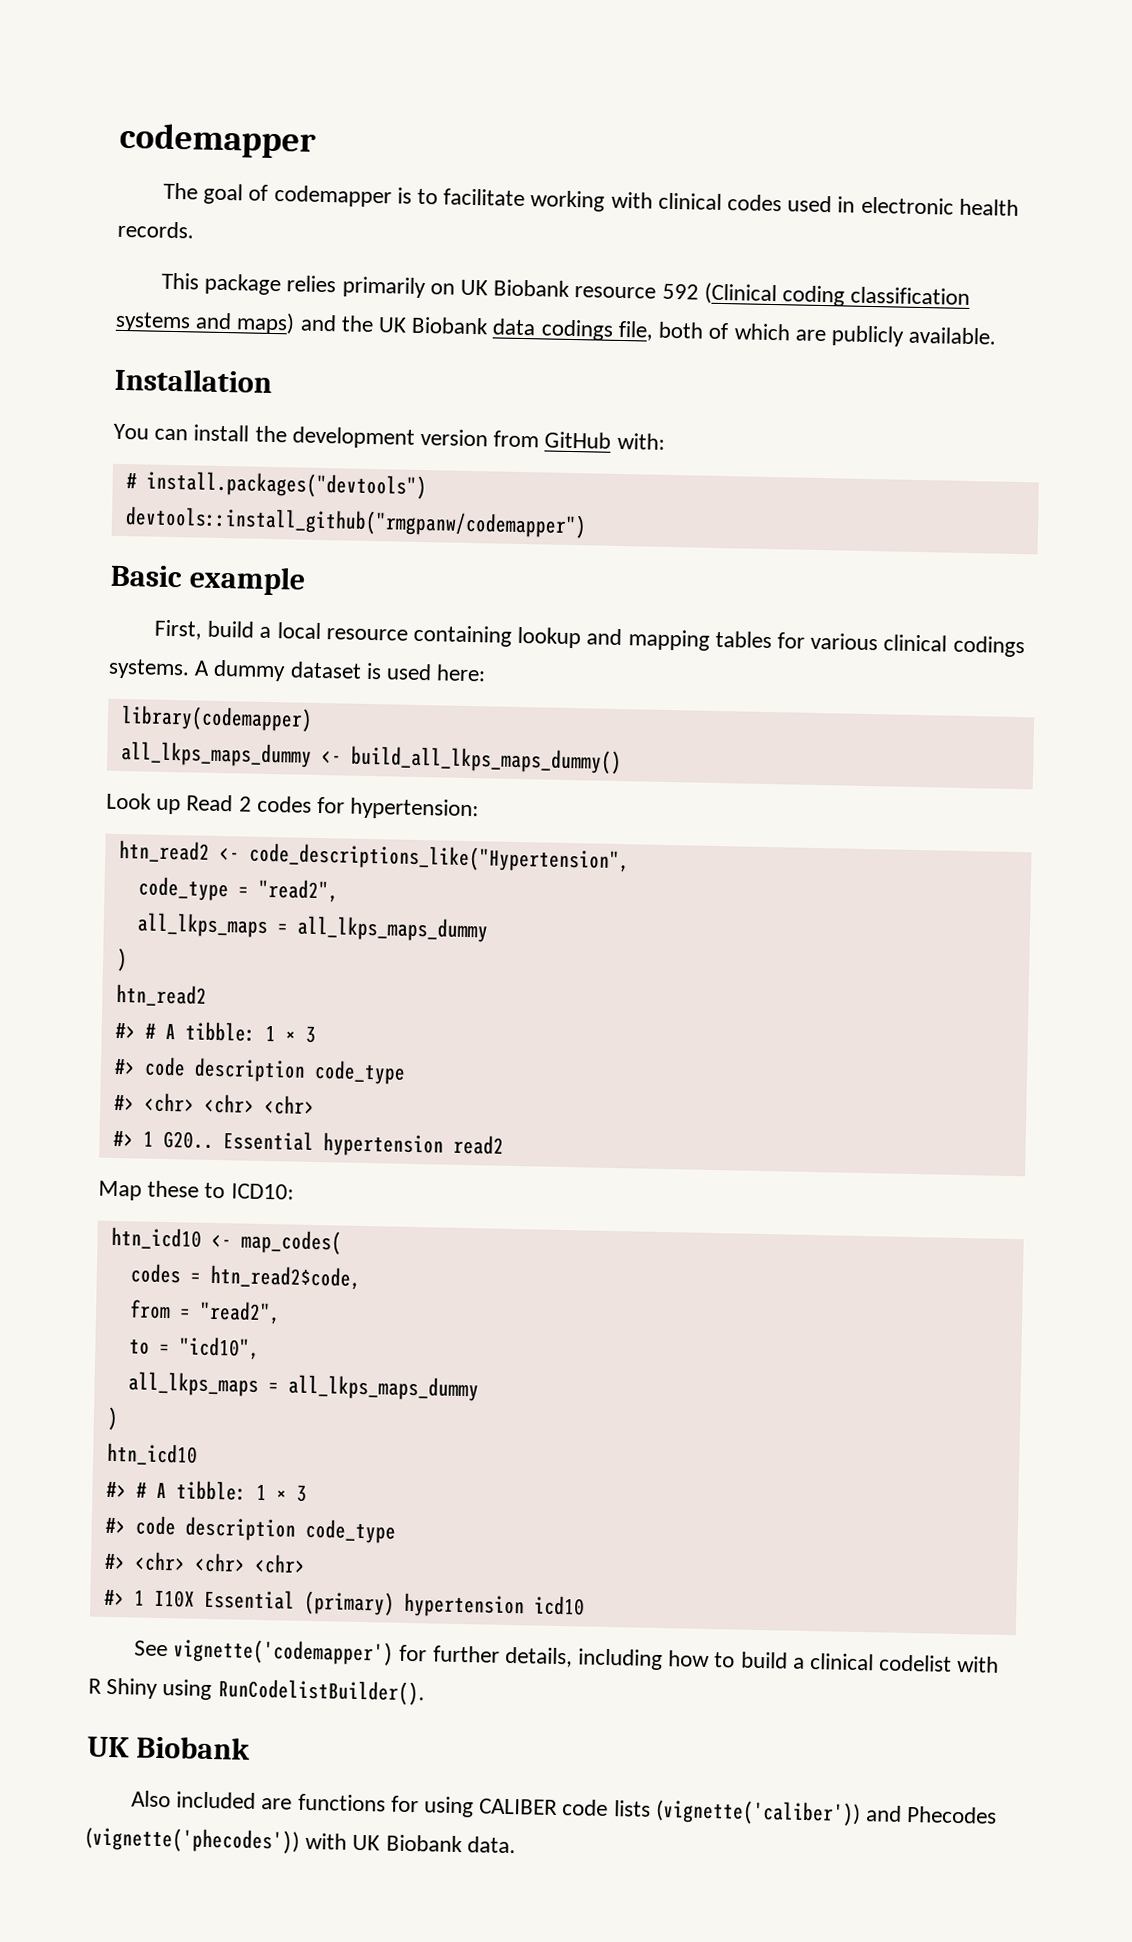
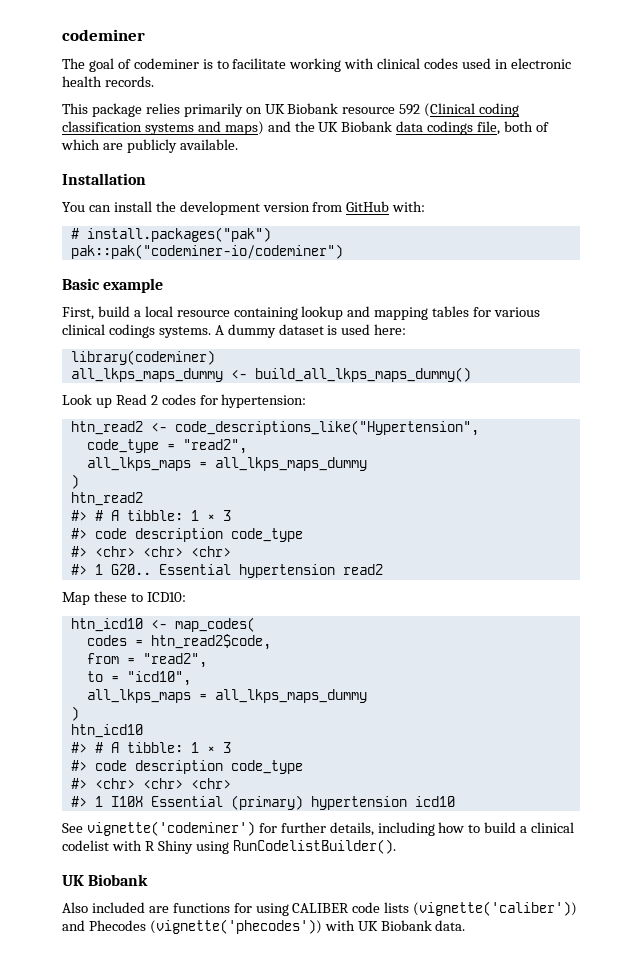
[119,122,316,159] codemapper -> [62,29,145,41] codeminer
[273,184,392,208] codemapper -> [133,58,199,69] codeminer
[145,470,427,500] [124,506,587,539] install.packages("devtools") // devtools::install_github("rmgpanw/codemapper") -> [86,227,271,242] [70,244,343,259] install.packages("pak") // pak::pak("codeminer-io/codeminer")
[120,705,313,732] library(codemapper) -> [70,350,215,365] library(codeminer)
[173,1638,395,1666] vignette('codemapper') -> [86,821,255,836] vignette('codeminer')

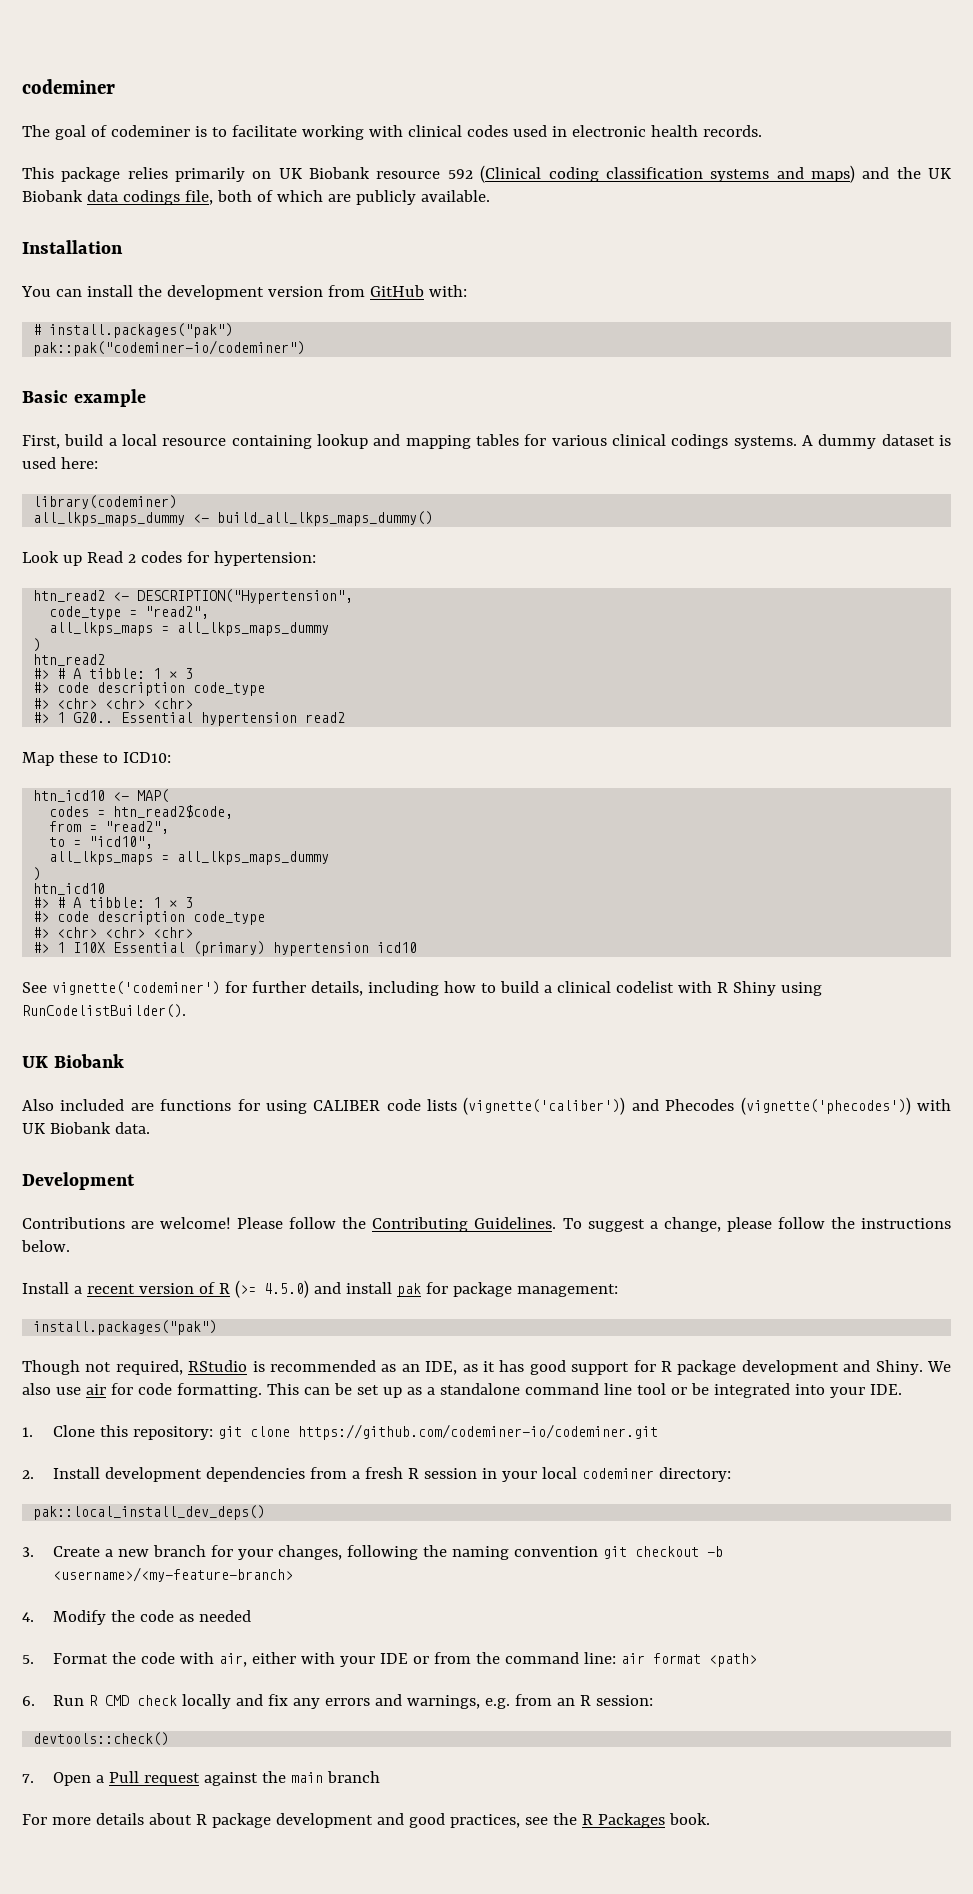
[174,420,479,436] code_descriptions_like("Hypertension", -> [137,589,354,604] DESCRIPTION("Hypertension",
[174,617,255,632] map_codes( -> [137,789,170,803] MAP(
(466, 925) none -> [22,1172,135,1190] [22,1217,952,1232] [21,1240,70,1252] [22,1280,618,1298] [33,1320,218,1335] [22,1360,951,1375] [22,1383,902,1398] [22,1424,659,1440] [22,1467,731,1482] [33,1505,266,1520] [22,1545,724,1560] [53,1567,294,1582] [22,1610,252,1625] [22,1652,757,1667] [22,1694,653,1709] [33,1732,170,1746] [22,1771,381,1786] [22,1813,710,1828] // Development // Contributions are welcome! Please follow the Contributing Guidelines. To suggest a change, please follow the instructions below. // Install a recent version of R (>= 4.5.0) and install pak for package management: // install.packages("pak") // Though not required, RStudio is recommended as an IDE, as it has good support for R package development and Shiny. We also use air for code formatting. This can be set up as a standalone command line tool or be integrated into your IDE. // 1. Clone this repository: git clone https://github.com/codeminer-io/codeminer.git // 2. Install development dependencies from a fresh R session in your local codeminer directory: // pak::local_install_dev_deps() // 3. Create a new branch for your changes, following the naming convention git checkout -b <username>/<my-feature-branch> // 4. Modify the code as needed // 5. Format the code with air, either with your IDE or from the command line: air format <path> // 6. Run R CMD check locally and fix any errors and warnings, e.g. from an R session: // devtools::check() // 7. Open a Pull request against the main branch // For more details about R package development and good practices, see the R Packages book.

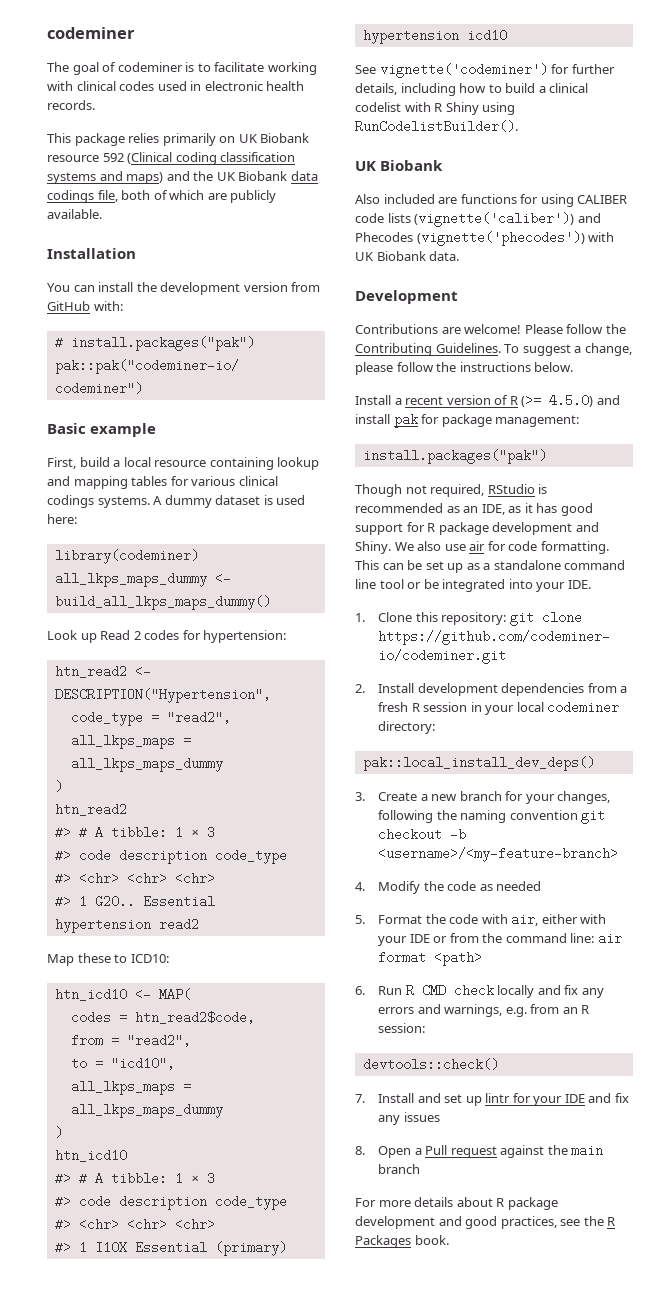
(34, 1778) none -> [378,1093,629,1106] [378,1112,440,1125] [355,1146,365,1155] Install and set up lintr for your IDE and fix any issues // 8.

